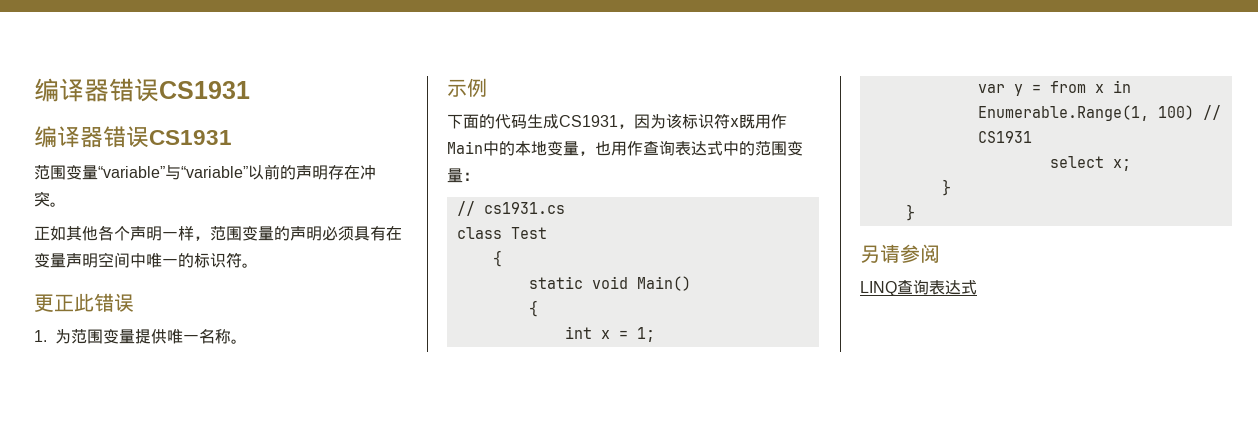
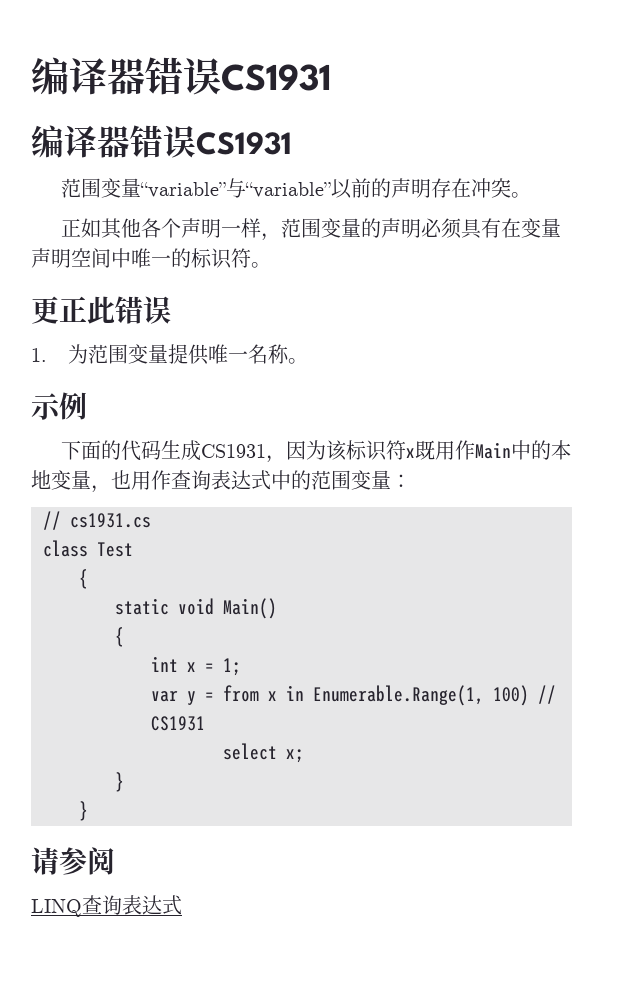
[860,245,880,263] 另 -> (88, 811) none

